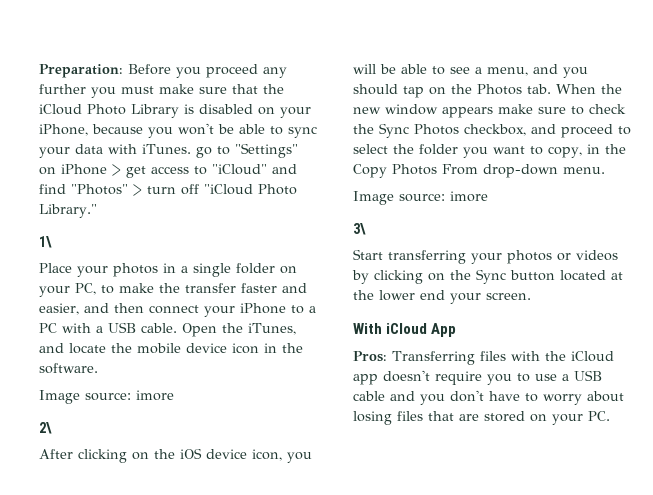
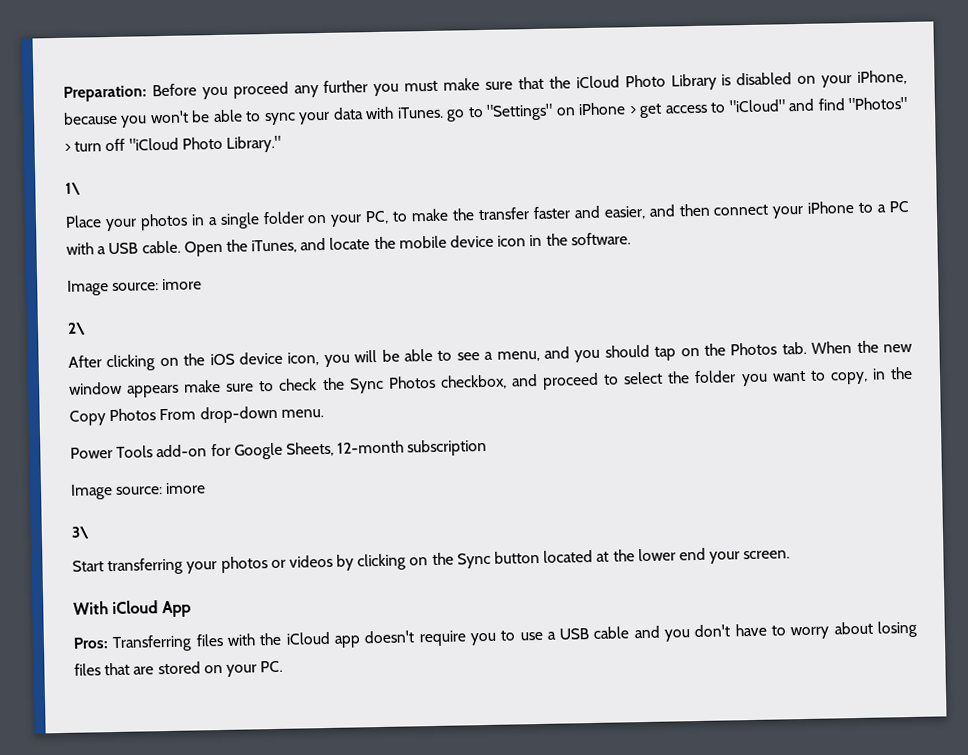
(605, 170) none -> [70,438,488,460] // Power Tools add-on for Google Sheets, 12-month subscription

